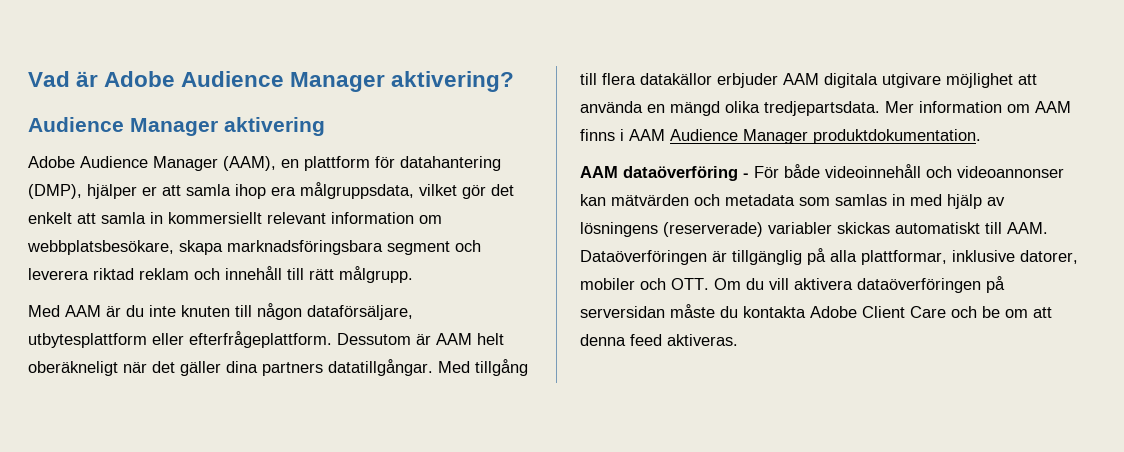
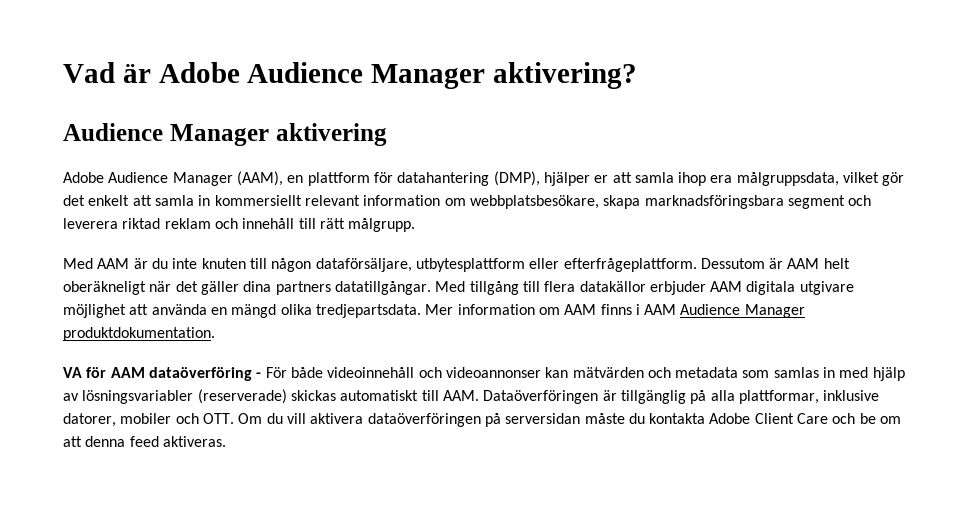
(981, 136) none -> [63,367,107,378] VA för
[580,222,832,237] lösningens (reserverade) variabler -> [82,389,287,404] lösningsvariabler (reserverade)

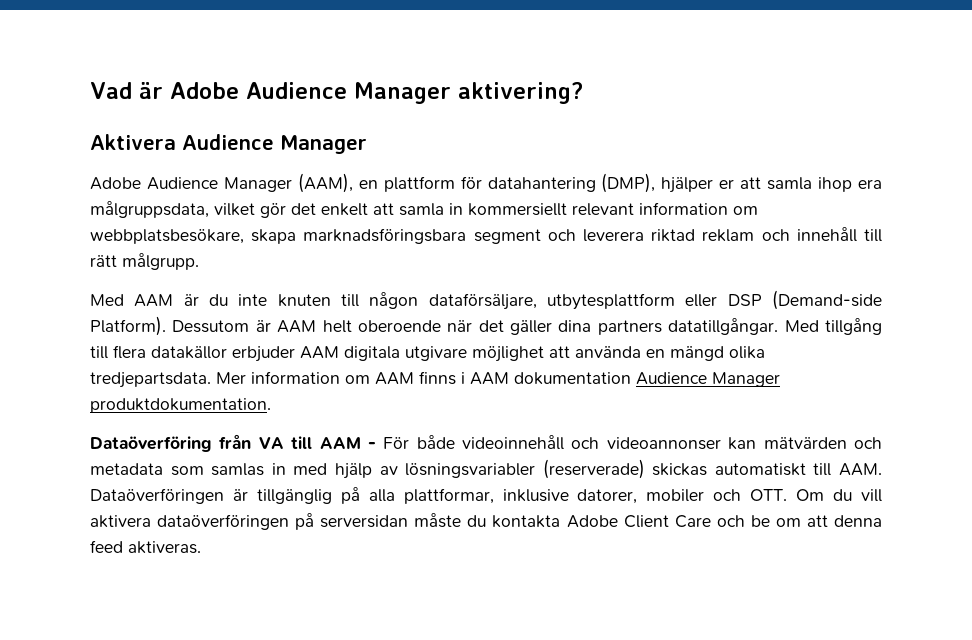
[63,123,387,146] Audience Manager aktivering -> [90,134,367,154] Aktivera Audience Manager
[563,258,697,272] efterfrågeplattform. -> [727,290,883,310] [90,316,166,336] DSP (Demand-side Platform).
[63,281,146,295] oberäkneligt -> [357,320,441,332] oberoende
(677, 309) none -> [514,372,631,385] dokumentation
[63,367,252,381] VA för AAM dataöverföring -> [90,434,361,452] Dataöverföring från VA till AAM

